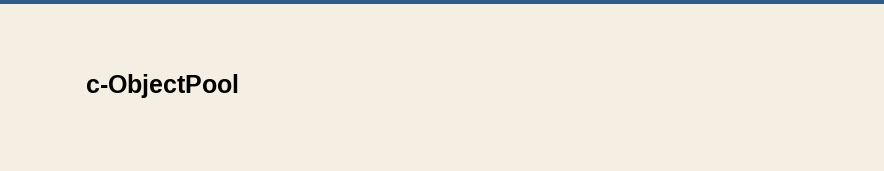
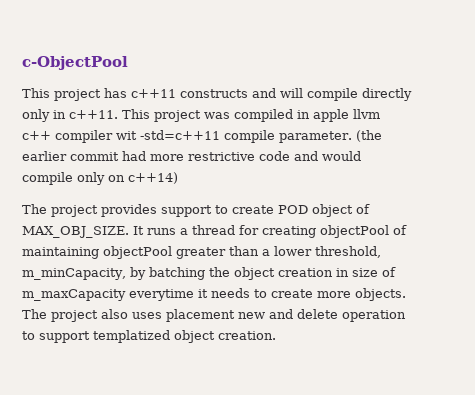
(239, 86) none -> [22,88,412,101] [22,109,380,122] [22,130,382,143] [22,151,361,161] [22,172,178,185] [22,204,370,217] [22,225,407,238] [22,246,381,259] [22,267,396,280] [22,288,406,301] [22,309,406,322] [22,330,276,343] // This project has c++11 constructs and will compile directly only in c++11. This project was compiled in apple llvm c++ compiler wit -std=c++11 compile parameter. (the earlier commit had more restrictive code and would compile only on c++14) // The project provides support to create POD object of MAX_OBJ_SIZE. It runs a thread for creating objectPool of maintaining objectPool greater than a lower threshold, m_minCapacity, by batching the object creation in size of m_maxCapacity everytime it needs to create more objects. The project also uses placement new and delete operation to support templatized object creation.

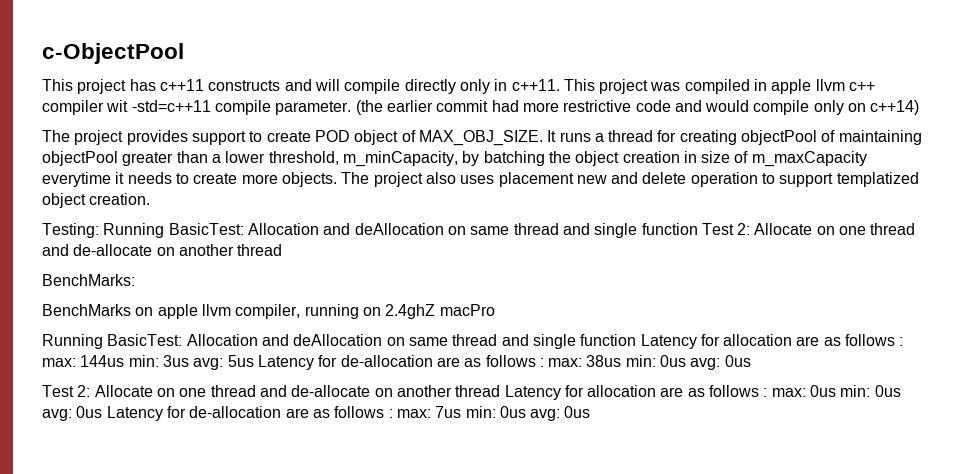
(276, 335) none -> [42,223,916,238] [42,244,283,256] [42,274,135,286] [42,304,495,319] [42,334,904,349] [42,355,751,370] [42,385,901,400] [42,406,591,421] // Testing: Running BasicTest: Allocation and deAllocation on same thread and single function Test 2: Allocate on one thread and de-allocate on another thread // BenchMarks: // BenchMarks on apple llvm compiler, running on 2.4ghZ macPro // Running BasicTest: Allocation and deAllocation on same thread and single function Latency for allocation are as follows : max: 144us min: 3us avg: 5us Latency for de-allocation are as follows : max: 38us min: 0us avg: 0us // Test 2: Allocate on one thread and de-allocate on another thread Latency for allocation are as follows : max: 0us min: 0us avg: 0us Latency for de-allocation are as follows : max: 7us min: 0us avg: 0us

